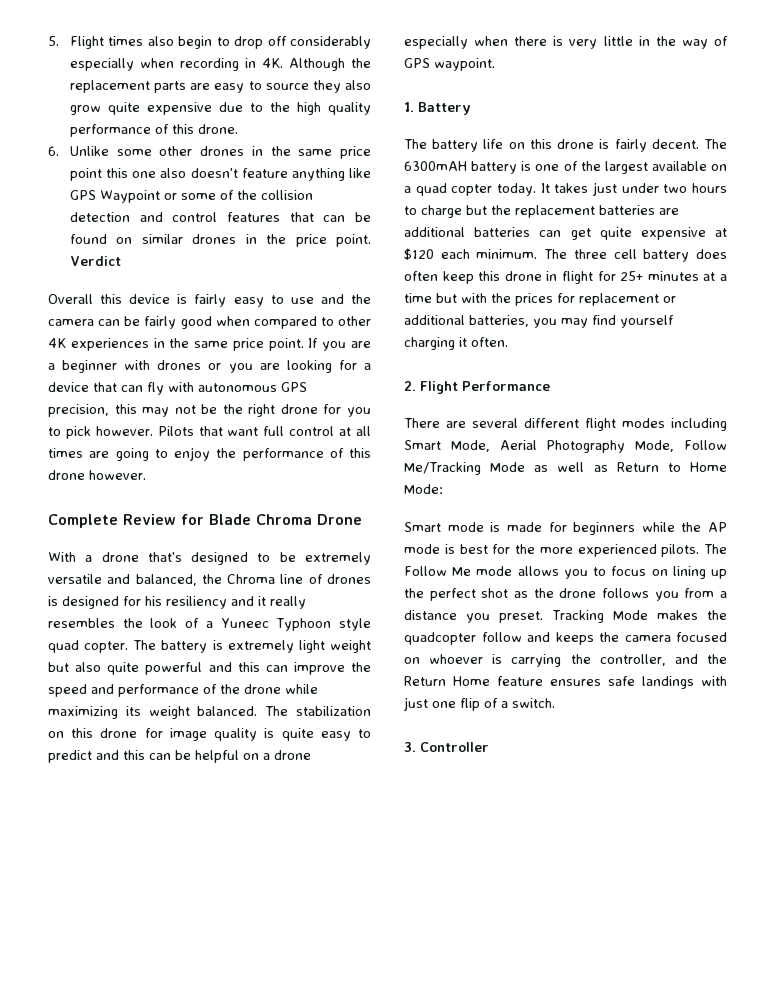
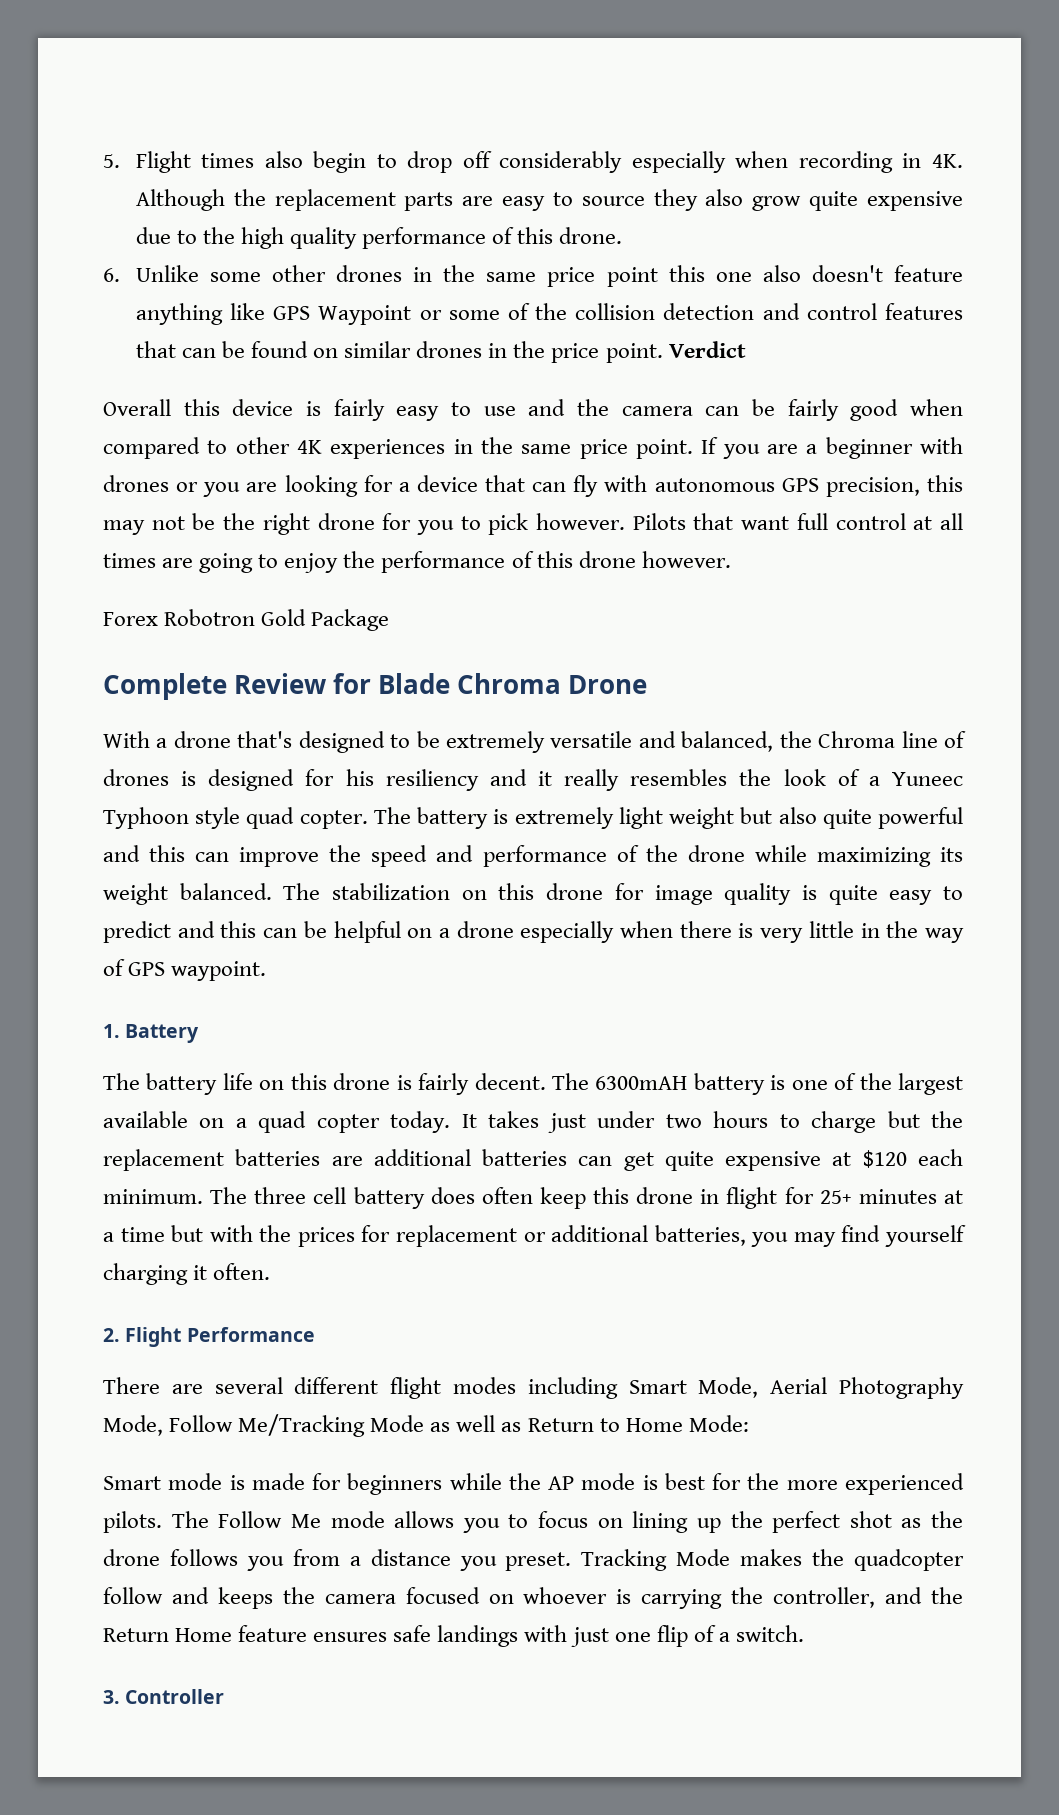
(146, 475) none -> [103,609,390,631] // Forex Robotron Gold Package

